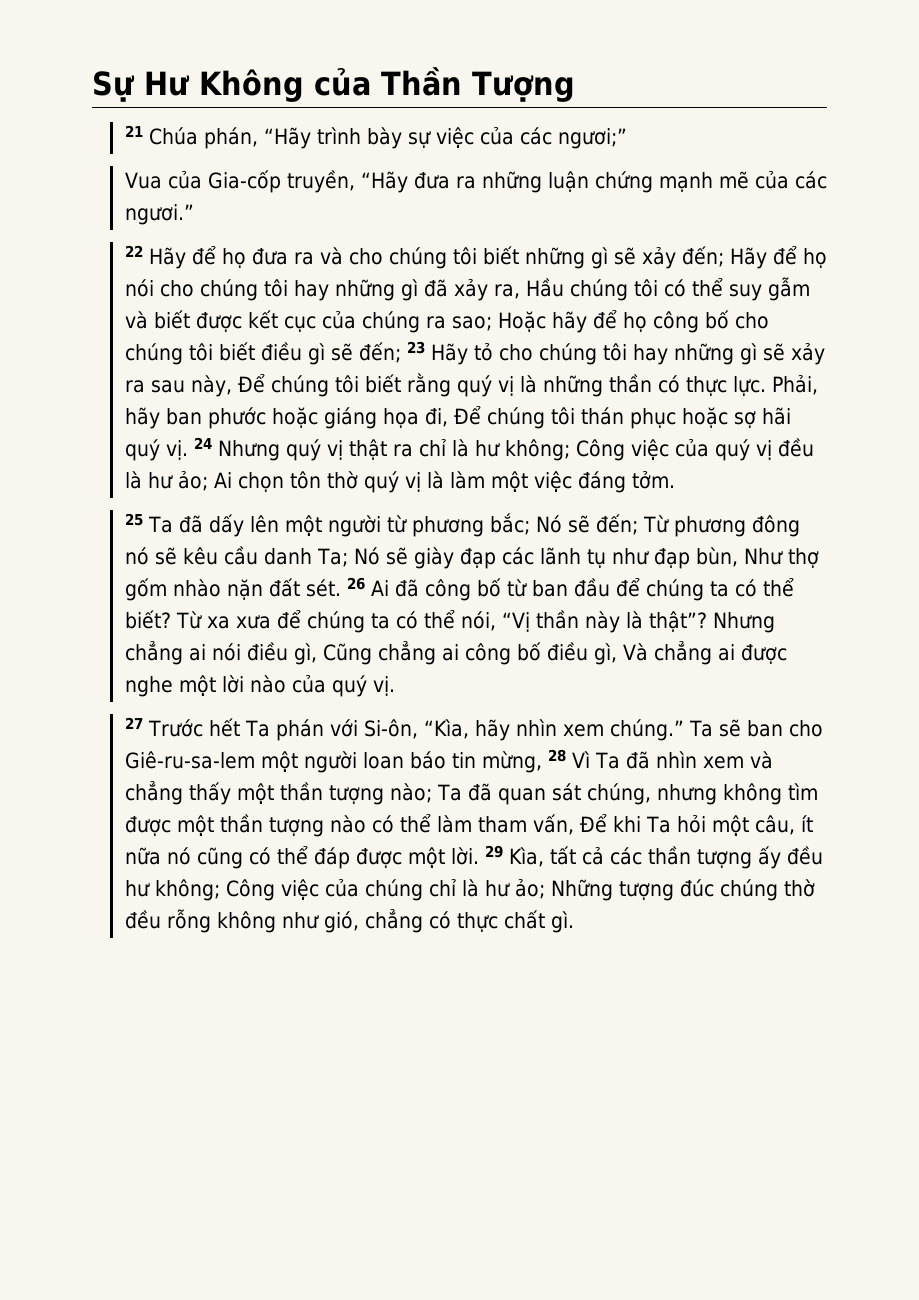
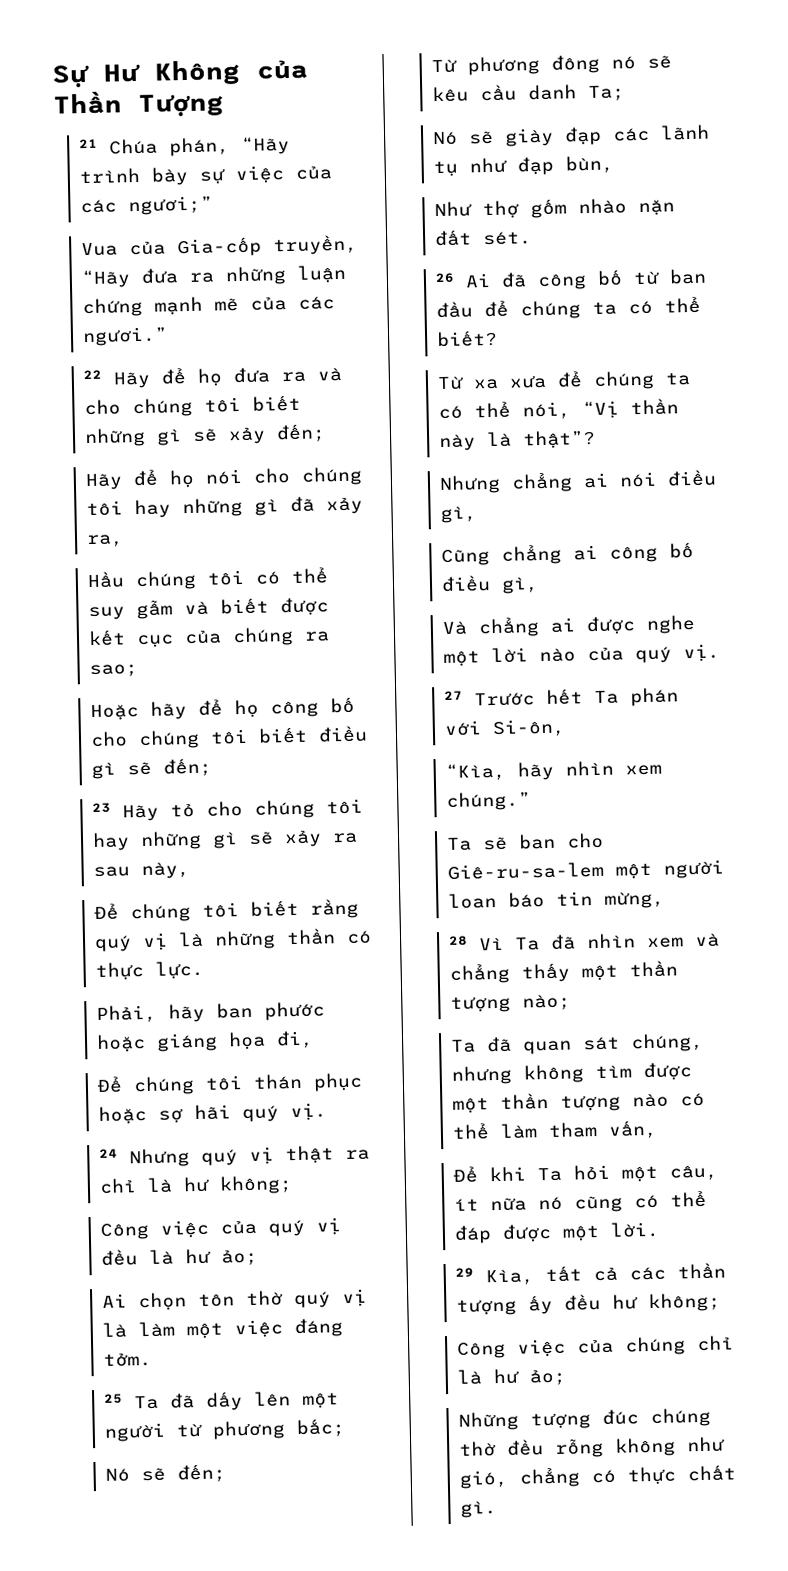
(724, 256) none -> (326, 433) //
(520, 291) none -> (124, 541) //
(492, 323) none -> (138, 671) //
(401, 352) none -> (212, 767) //
(232, 386) none -> (190, 871) //
(766, 386) none -> (204, 969) //
(448, 417) none -> (314, 1039) //
(188, 450) none -> (327, 1111) //
(570, 450) none -> (293, 1185) //
(208, 480) none -> (258, 1257) //
(530, 524) none -> (345, 1428) //
(638, 524) none -> (226, 1473) //
(348, 557) none -> (625, 93) //
(738, 557) none -> (614, 164) //
(341, 588) none -> (532, 238) //
(171, 619) none -> (498, 338) //
(707, 621) none -> (596, 439) //
(317, 654) none -> (477, 515) //
(617, 654) none -> (539, 585) //
(418, 729) none -> (566, 728) //
(684, 730) none -> (531, 801) //
(542, 762) none -> (665, 900) //
(432, 793) none -> (571, 1002) //
(574, 824) none -> (658, 1129) //
(479, 856) none -> (660, 1229) //
(220, 890) none -> (721, 1302) //
(545, 888) none -> (566, 1377) //

